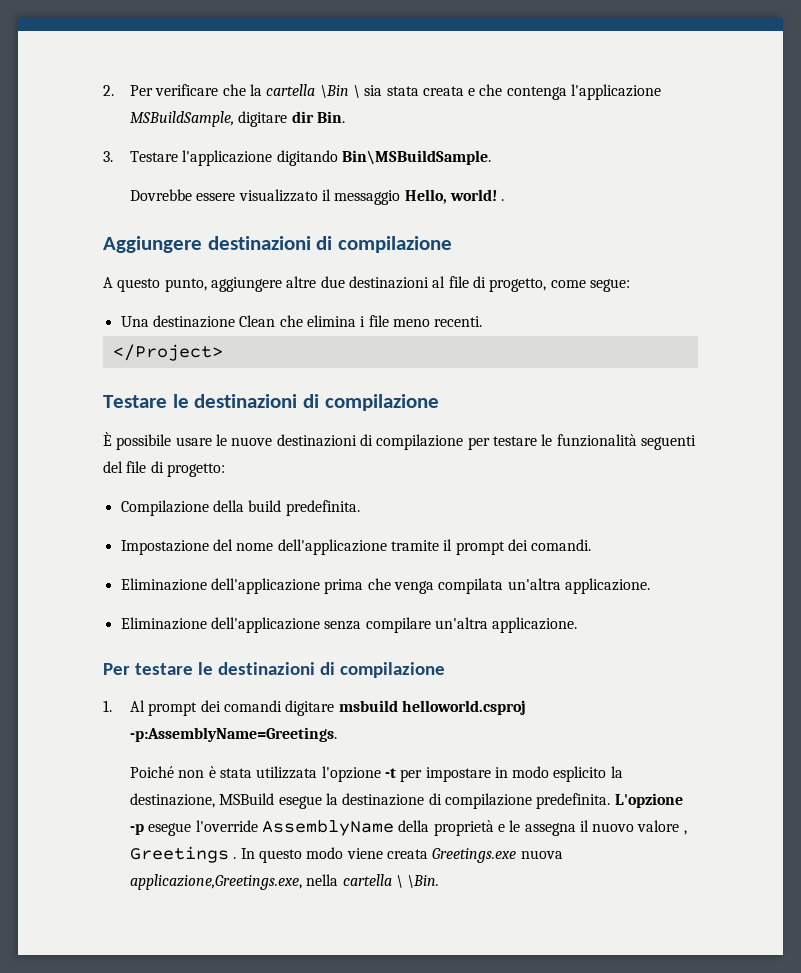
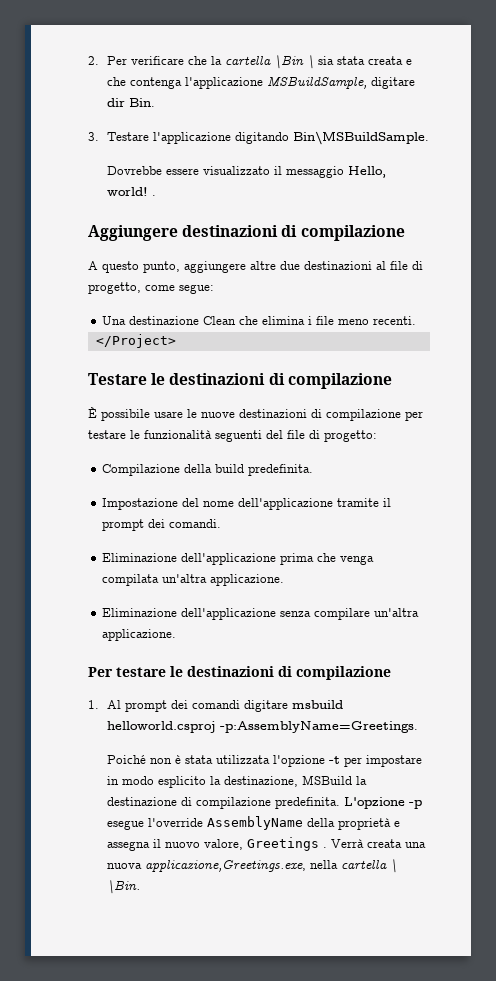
[278,796,322,809] esegue -> (353, 780) none
[509,820,521,832] le -> (401, 824) none
[637,820,687,835] [129,846,517,863] valore , Greetings . In questo modo viene creata Greetings.exe -> [204,837,427,851] valore, Greetings . Verrà creata una

